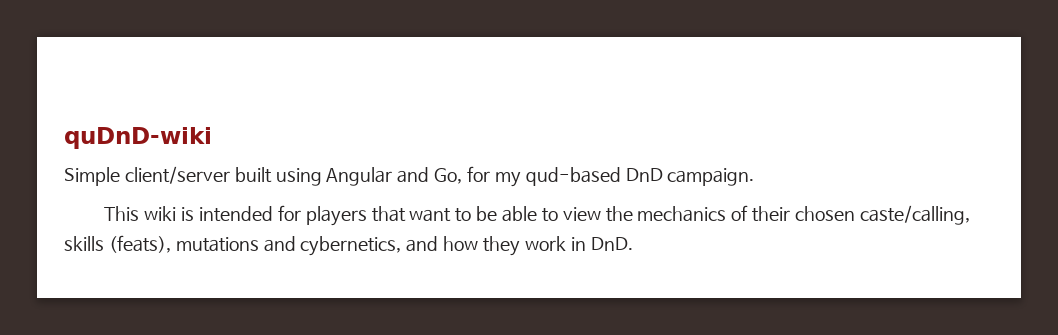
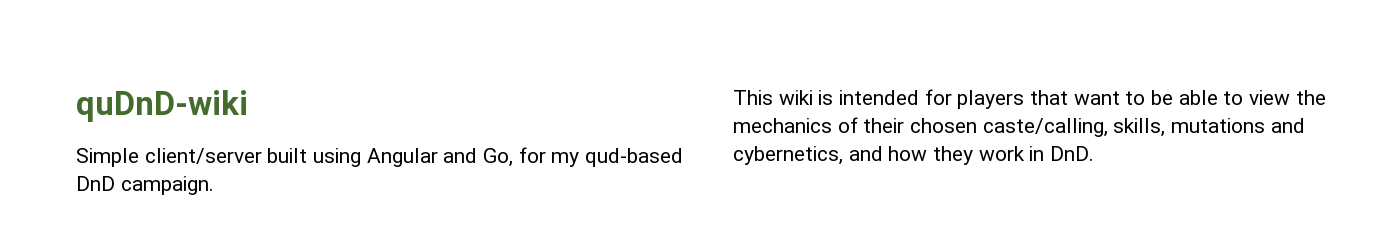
[64,235,171,253] skills (feats), -> [1113,118,1166,137] skills,

